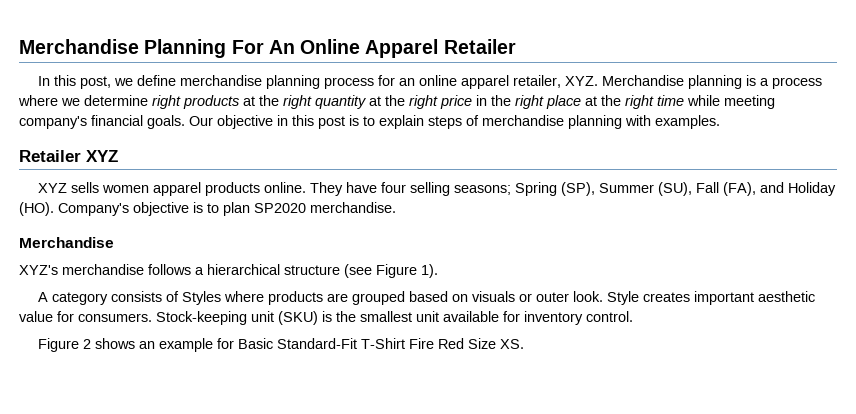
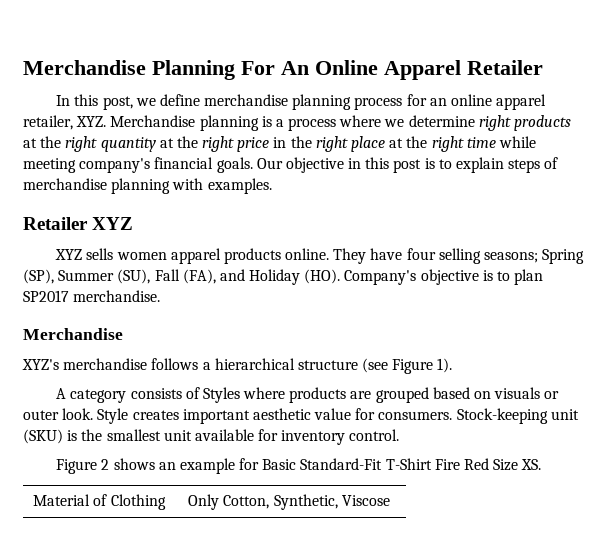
[254,203,306,213] SP2020 -> [23,290,69,302] SP2017
(524, 344) none -> [33,494,166,510] [188,494,390,510] // Material of Clothing | Only Cotton, Synthetic, Viscose

